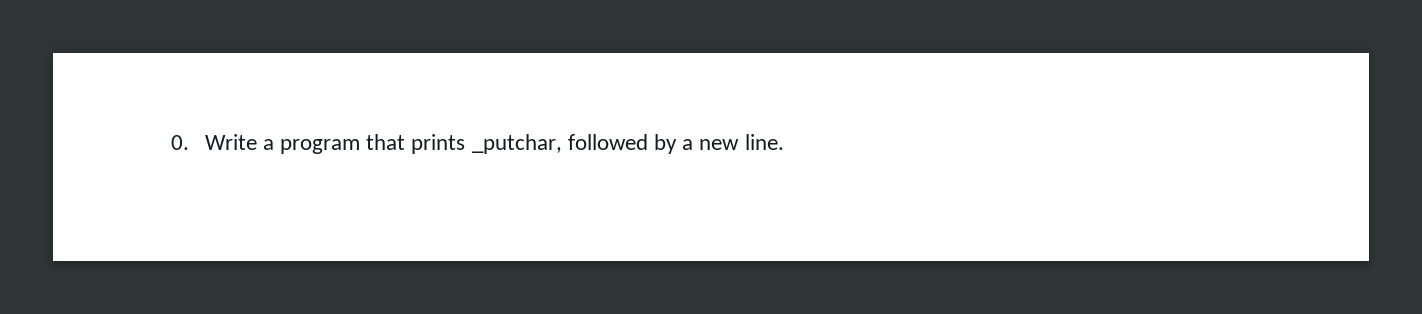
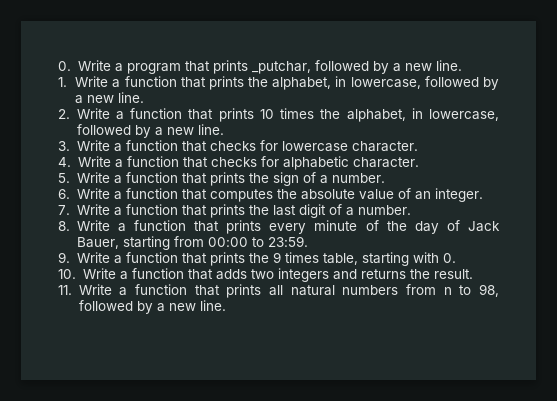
(784, 142) none -> [58,76,500,90] [75,92,145,104] [58,108,500,122] [76,124,224,138] [58,140,418,152] [58,156,419,170] [58,172,385,186] [58,188,483,202] [58,204,411,218] [58,220,501,234] [76,236,308,250] [58,252,456,266] [58,268,473,282] [58,284,500,298] [78,300,226,314] // 1. Write a function that prints the alphabet, in lowercase, followed by a new line. // 2. Write a function that prints 10 times the alphabet, in lowercase, followed by a new line. // 3. Write a function that checks for lowercase character. // 4. Write a function that checks for alphabetic character. // 5. Write a function that prints the sign of a number. // 6. Write a function that computes the absolute value of an integer. // 7. Write a function that prints the last digit of a number. // 8. Write a function that prints every minute of the day of Jack Bauer, starting from 00:00 to 23:59. // 9. Write a function that prints the 9 times table, starting with 0. // 10. Write a function that adds two integers and returns the result. // 11. Write a function that prints all natural numbers from n to 98, followed by a new line.

